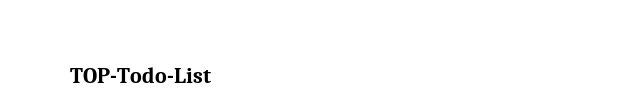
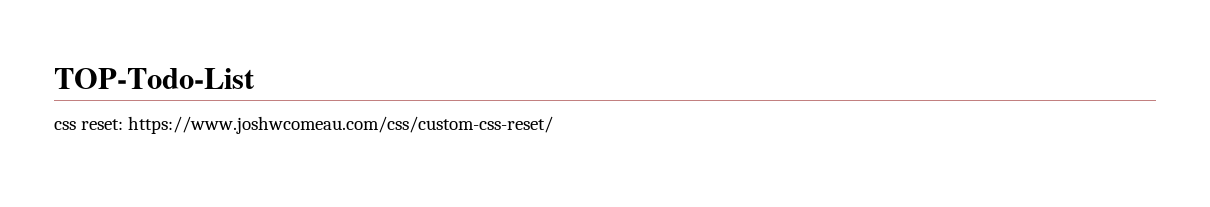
(211, 75) none -> [54,116,554,134] // css reset: https://www.joshwcomeau.com/css/custom-css-reset/

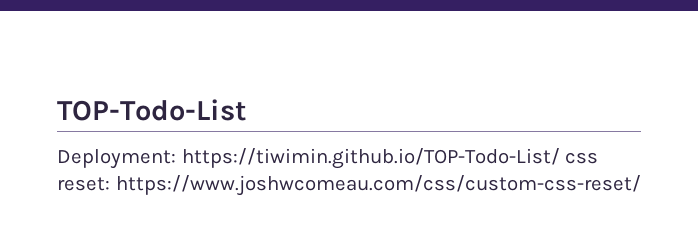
(255, 78) none -> [57,148,560,169] Deployment: https://tiwimin.github.io/TOP-Todo-List/

